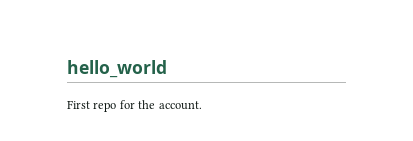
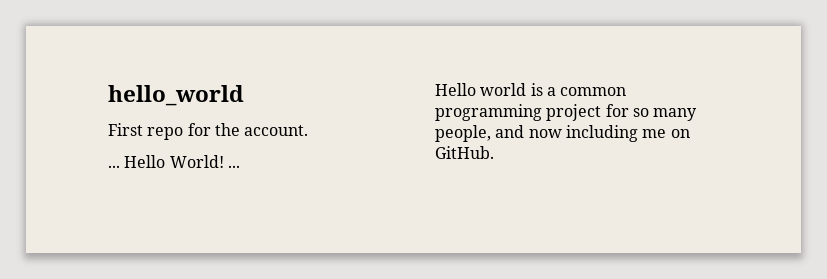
(202, 105) none -> [108,155,240,168] [435,83,627,96] [435,104,698,121] [435,125,690,142] [435,146,494,159] // ... Hello World! ... // Hello world is a common programming project for so many people, and now including me on GitHub.

